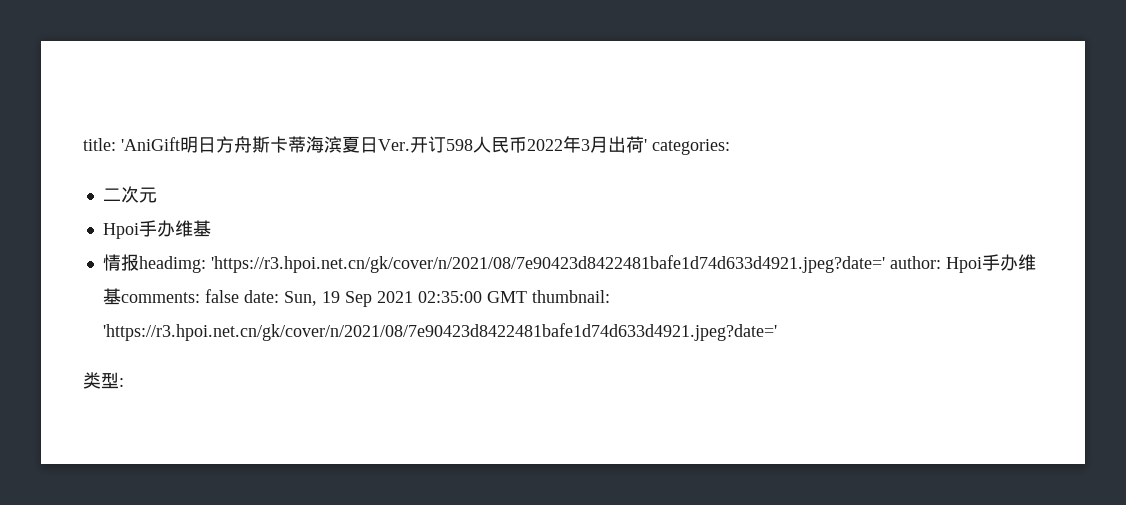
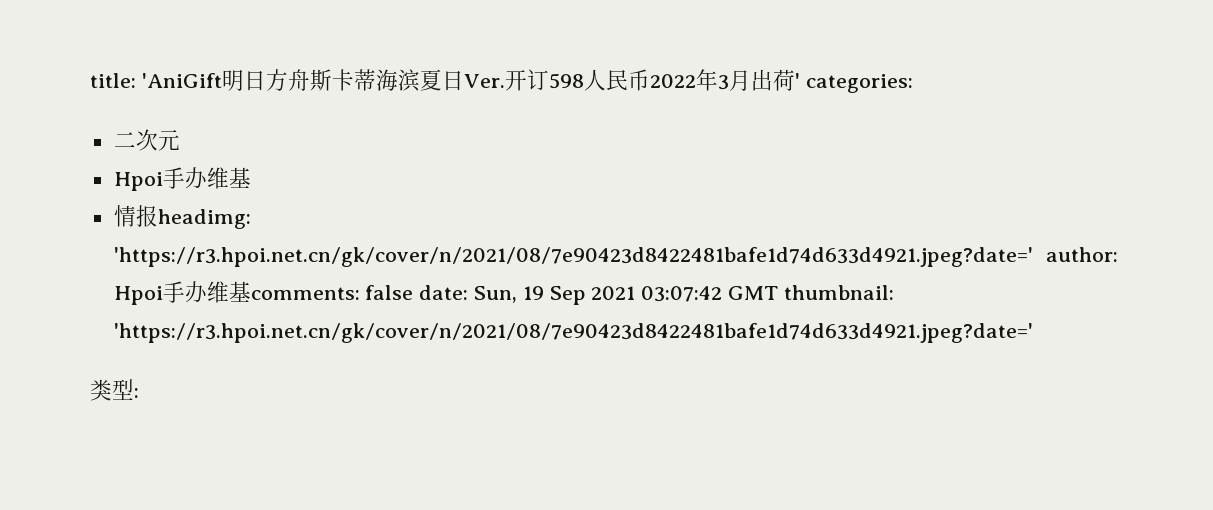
[417,291,482,303] 02:35:00 -> [641,286,723,302] 03:07:42

